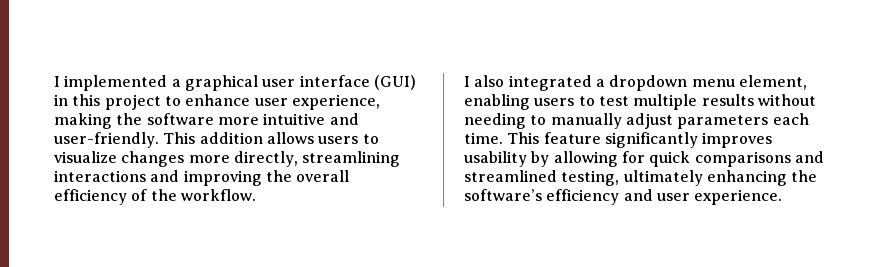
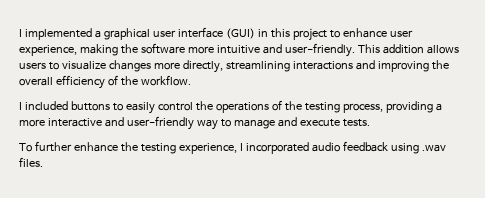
[474,75,807,91] [464,94,816,110] [464,113,809,129] [464,132,773,148] [464,151,824,167] [464,170,818,186] [464,189,783,205] also integrated a dropdown menu element, enabling users to test multiple results without needing to manually adjust parameters each time. This feature significantly improves usability by allowing for quick comparisons and streamlined testing, ultimately enhancing the software’s efficiency and user experience. -> [24,100,442,114] [19,116,370,130] [19,141,446,154] [19,157,43,167] included buttons to easily control the operations of the testing process, providing a more interactive and user-friendly way to manage and execute tests. // To further enhance the testing experience, I incorporated audio feedback using .wav files.

